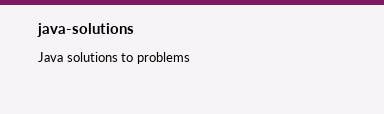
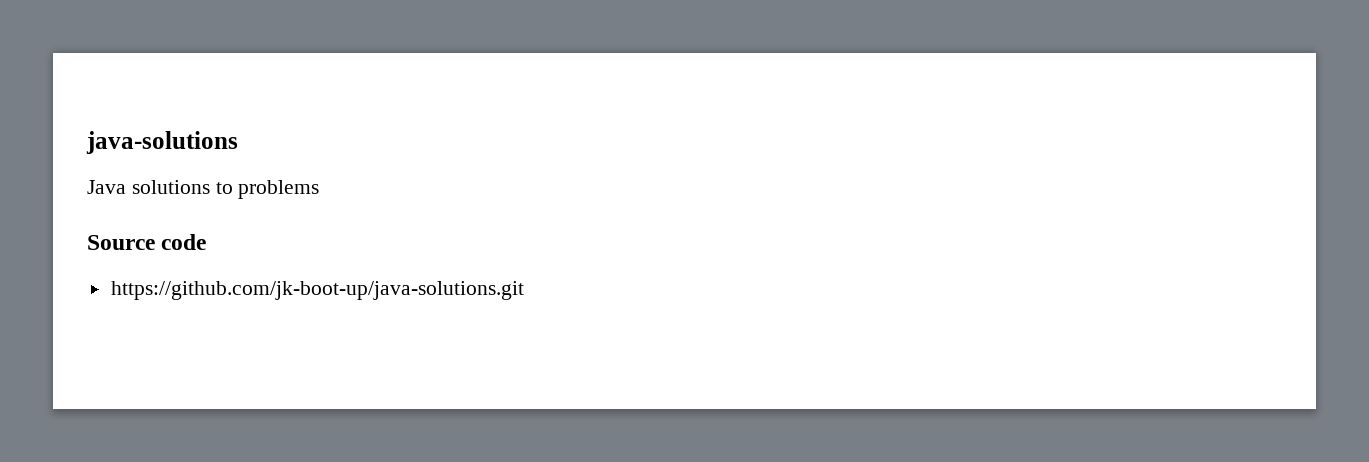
(190, 58) none -> [87,234,207,250] [110,281,524,300] // Source code // https://github.com/jk-boot-up/java-solutions.git

